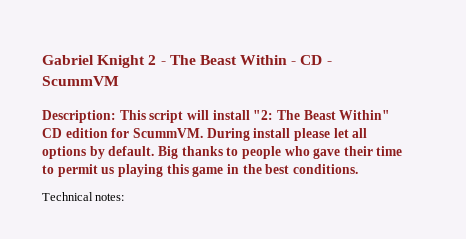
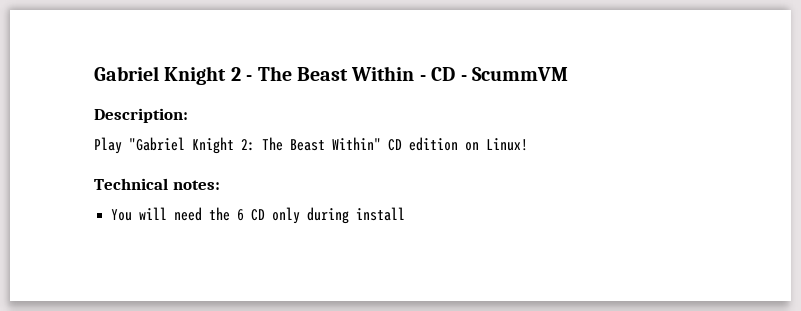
[119,110,274,123] This script will install "2: -> [94,137,255,154] // Play "Gabriel Knight 2:
[111,128,368,141] [42,146,403,159] [42,164,358,177] [42,192,125,201] for ScummVM. During install please let all options by default. Big thanks to people who gave their time to permit us playing this game in the best conditions. // Technical notes: -> [465,138,528,151] [94,178,220,190] [111,207,406,224] on Linux! // Technical notes: // You will need the 6 CD only during install

